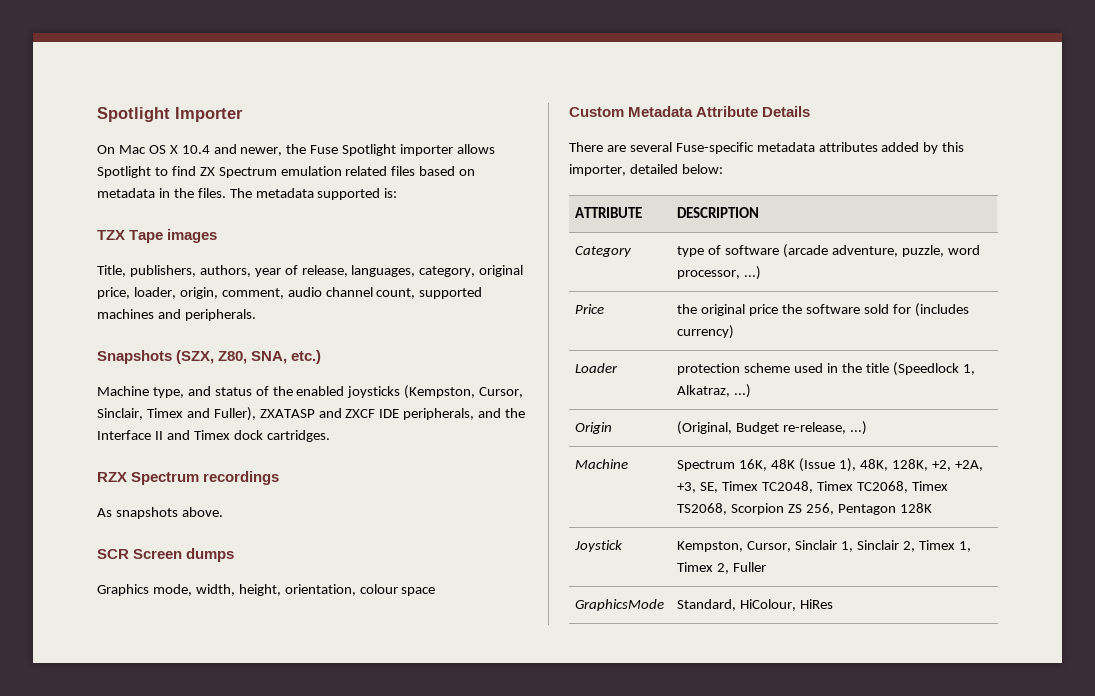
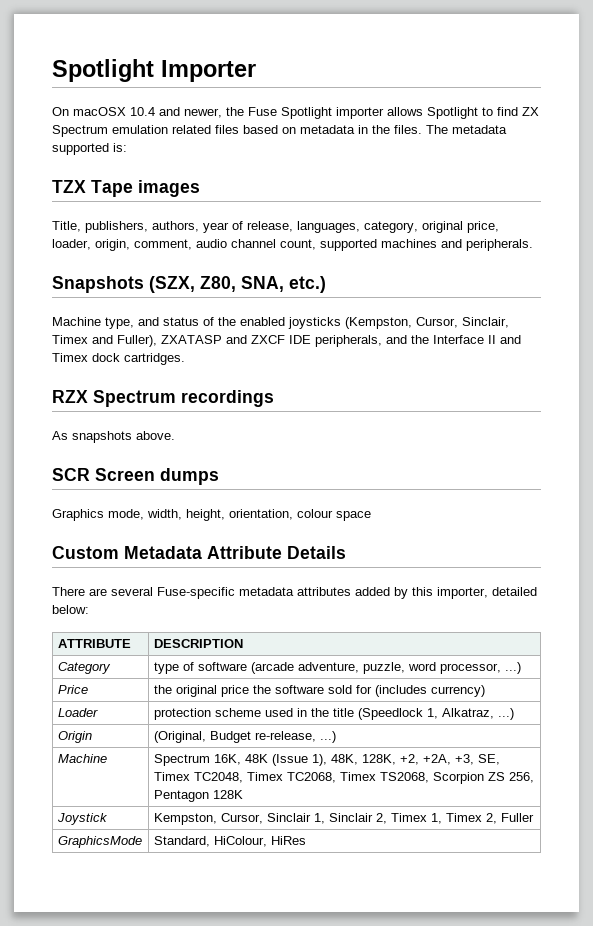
[118,145,178,154] Mac OS X -> [73,107,126,116] macOSX

